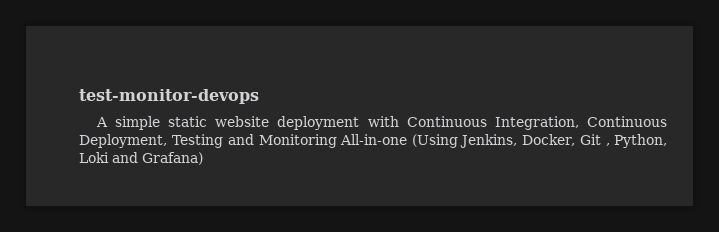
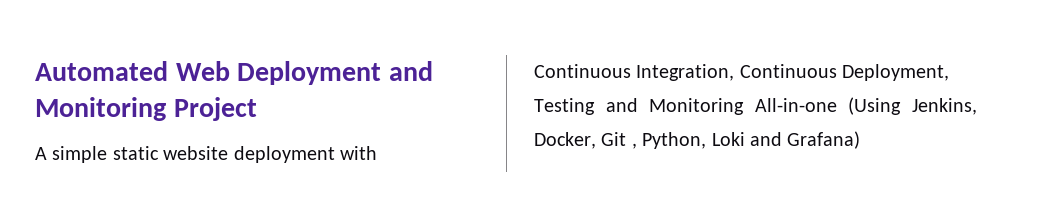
[79,89,259,104] test-monitor-devops -> [35,61,433,85] [35,97,257,121] Automated Web Deployment and Monitoring Project

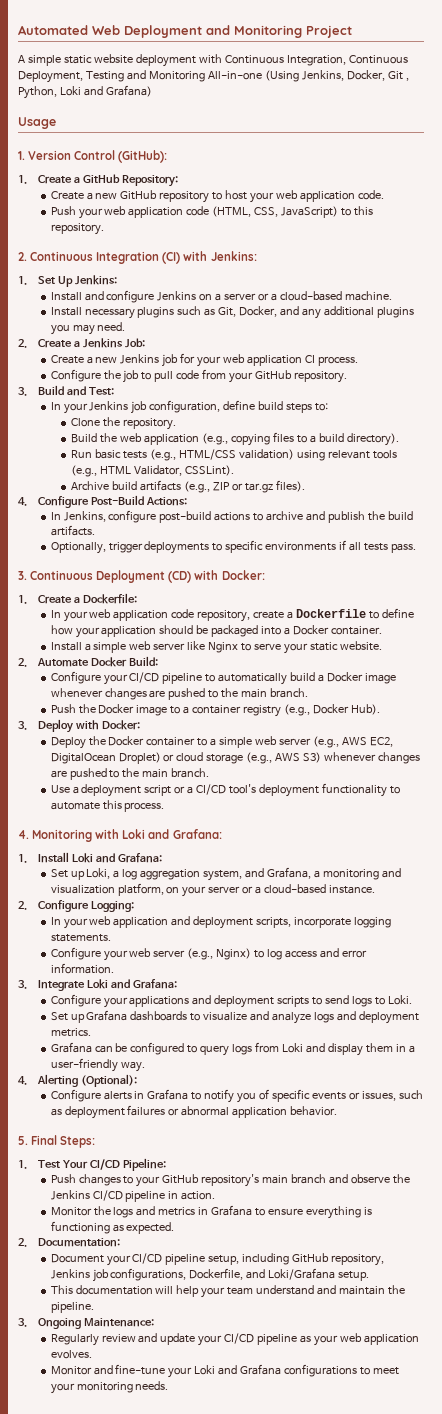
(861, 140) none -> [18,117,56,129] [18,150,168,163] [18,174,179,187] [50,190,385,203] [50,206,374,219] [50,223,104,235] [18,251,257,264] [18,275,118,287] [50,290,393,303] [50,306,415,319] [50,322,126,335] [18,338,146,348] [50,353,359,367] [50,369,348,383] [18,385,115,396] [50,400,329,414] [71,417,176,430] [71,432,399,446] [71,449,397,461] [71,465,234,477] [71,480,305,493] [18,495,188,508] [50,510,414,523] [50,525,95,536] [50,540,417,554] [18,570,265,583] [18,593,138,604] [50,608,415,622] [50,625,383,638] [50,641,383,654] [18,656,159,667] [50,671,397,685] [50,688,309,700] [50,704,381,717] [18,719,141,733] [50,736,394,749] [50,752,421,764] [50,768,210,780] [50,783,401,797] [50,800,165,812] [18,829,222,842] [18,852,163,863] [50,867,402,881] [50,883,376,897] [18,900,135,912] [50,916,392,929] [50,934,111,942] [50,947,368,961] [50,963,114,974] [18,979,178,991] [50,994,413,1008] [50,1010,420,1024] [50,1028,91,1037] [50,1042,416,1056] [50,1058,145,1072] [18,1074,138,1087] [50,1089,424,1103] [50,1105,338,1119] [18,1135,96,1148] [18,1158,167,1171] [50,1174,411,1187] [50,1190,216,1202] [50,1205,373,1219] [50,1221,175,1234] [18,1238,121,1247] [50,1253,385,1266] [50,1268,370,1282] [50,1285,406,1298] [50,1302,94,1313] [18,1318,155,1329] [50,1333,420,1346] [50,1350,92,1359] [50,1364,400,1378] [50,1381,169,1394] // Usage // 1. Version Control (GitHub): // 1. Create a GitHub Repository: // Create a new GitHub repository to host your web application code. // Push your web application code (HTML, CSS, JavaScript) to this repository. // 2. Continuous Integration (CI) with Jenkins: // 1. Set Up Jenkins: // Install and configure Jenkins on a server or a cloud-based machine. // Install necessary plugins such as Git, Docker, and any additional plugins you may need. // 2. Create a Jenkins Job: // Create a new Jenkins job for your web application CI process. // Configure the job to pull code from your GitHub repository. // 3. Build and Test: // In your Jenkins job configuration, define build steps to: // Clone the repository. // Build the web application (e.g., copying files to a build directory). // Run basic tests (e.g., HTML/CSS validation) using relevant tools (e.g., HTML Validator, CSSLint). // Archive build artifacts (e.g., ZIP or tar.gz files). // 4. Configure Post-Build Actions: // In Jenkins, configure post-build actions to archive and publish the build artifacts. // Optionally, trigger deployments to specific environments if all tests pass. // 3. Continuous Deployment (CD) with Docker: // 1. Create a Dockerfile: // In your web application code repository, create a Dockerfile to define how your application should be packaged into a Docker container. // Install a simple web server like Nginx to serve your static website. // 2. Automate Docker Build: // Configure your CI/CD pipeline to automatically build a Docker image whenever changes are pushed to the main branch. // Push the Docker image to a container registry (e.g., Docker Hub). // 3. Deploy with Docker: // Deploy the Docker container to a simple web server (e.g., AWS EC2, DigitalOcean Droplet) or cloud storage (e.g., AWS S3) whenever changes are pushed to the main branch. // Use a deployment script or a CI/CD tool's deployment functionality to automate this process. // 4. Monitoring with Loki and Grafana: // 1. Install Loki and Grafana: // Set up Loki, a log aggregation system, and Grafana, a monitoring and visualization platform, on your server or a cloud-based instance. // 2. Configure Logging: // In your web application and deployment scripts, incorporate logging statements. // Configure your web server (e.g., Nginx) to log access and error information. // 3. Integrate Loki and Grafana: // Configure your applications and deployment scripts to send logs to Loki. // Set up Grafana dashboards to visualize and analyze logs and deployment metrics. // Grafana can be configured to query logs from Loki and display them in a user-friendly way. // 4. Alerting (Optional): // Configure alerts in Grafana to notify you of specific events or issues, such as deployment failures or abnormal application behavior. // 5. Final Steps: // 1. Test Your CI/CD Pipeline: // Push changes to your GitHub repository's main branch and observe the Jenkins CI/CD pipeline in action. // Monitor the logs and metrics in Grafana to ensure everything is functioning as expected. // 2. Documentation: // Document your CI/CD pipeline setup, including GitHub repository, Jenkins job configurations, Dockerfile, and Loki/Grafana setup. // This documentation will help your team understand and maintain the pipeline. // 3. Ongoing Maintenance: // Regularly review and update your CI/CD pipeline as your web application evolves. // Monitor and fine-tune your Loki and Grafana configurations to meet your monitoring needs.

